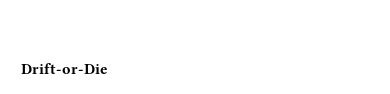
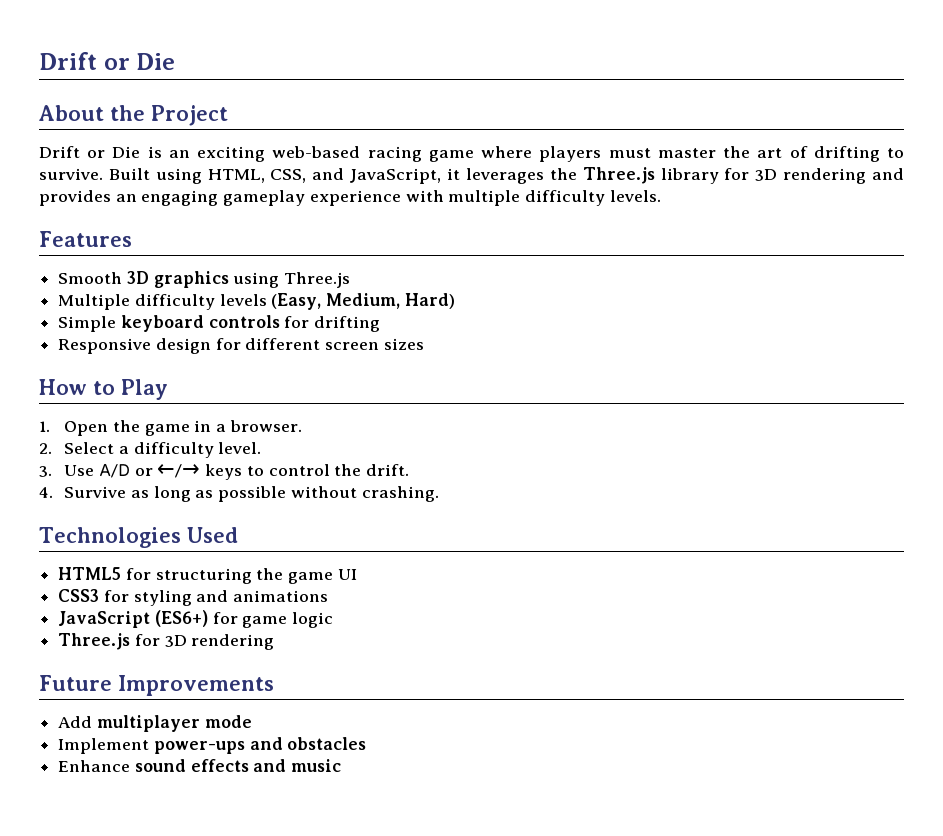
[21,63,108,74] Drift-or-Die -> [39,52,176,70] [39,105,228,126] [39,146,905,162] [39,167,905,184] [39,190,661,206] [39,231,132,247] [58,271,351,288] [58,293,455,310] [58,315,381,332] [58,338,424,354] [39,379,168,400] [39,420,302,436] [39,442,262,458] [39,463,410,480] [39,486,439,502] [39,527,238,548] [58,567,357,584] [58,589,329,606] [58,610,334,628] [58,633,275,650] [39,675,274,696] [58,715,252,732] [58,737,367,754] [58,759,342,772] Drift or Die // About the Project // Drift or Die is an exciting web-based racing game where players must master the art of drifting to survive. Built using HTML, CSS, and JavaScript, it leverages the Three.js library for 3D rendering and provides an engaging gameplay experience with multiple difficulty levels. // Features // Smooth 3D graphics using Three.js // Multiple difficulty levels (Easy, Medium, Hard) // Simple keyboard controls for drifting // Responsive design for different screen sizes // How to Play // 1. Open the game in a browser. // 2. Select a difficulty level. // 3. Use A/D or ←/→ keys to control the drift. // 4. Survive as long as possible without crashing. // Technologies Used // HTML5 for structuring the game UI // CSS3 for styling and animations // JavaScript (ES6+) for game logic // Three.js for 3D rendering // Future Improvements // Add multiplayer mode // Implement power-ups and obstacles // Enhance sound effects and music

